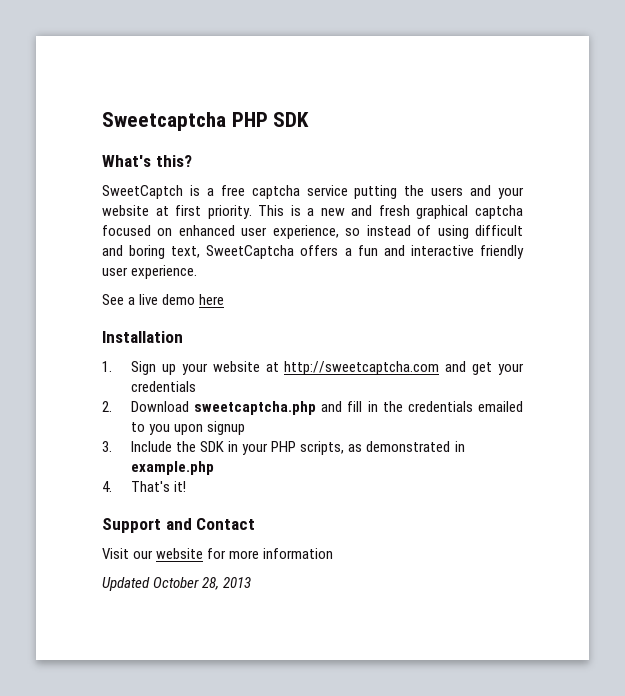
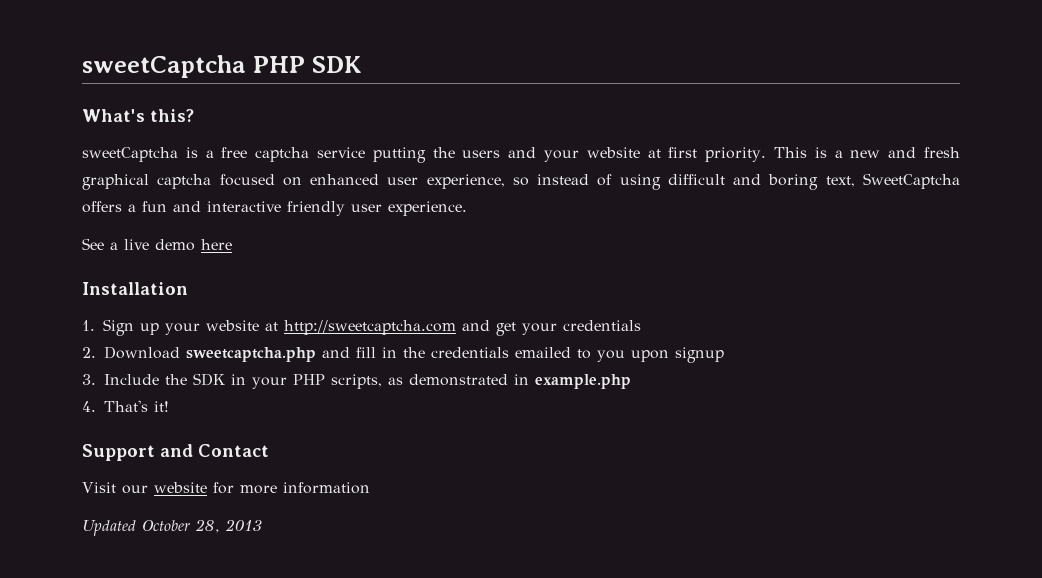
[102,112,226,131] Sweetcaptcha -> [82,55,246,78] sweetCaptcha
[102,185,183,199] SweetCaptch -> [82,147,178,162] sweetCaptcha

